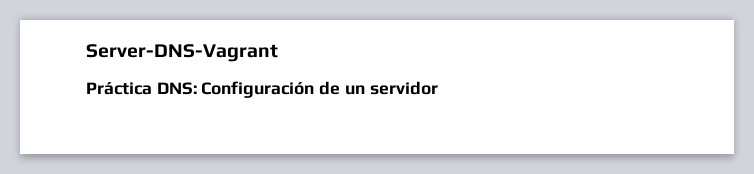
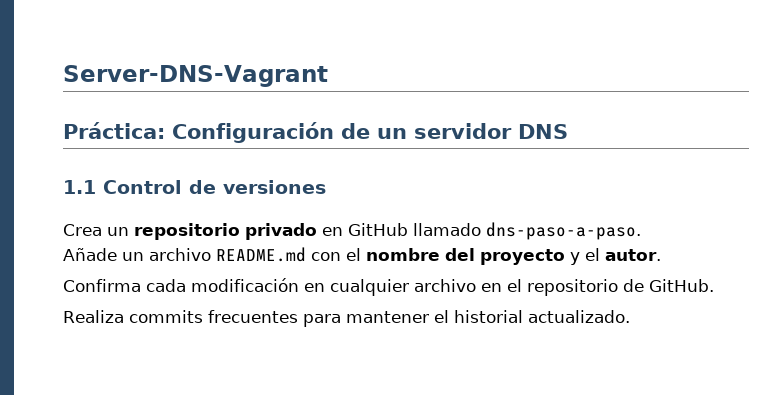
[86,82,197,95] Práctica DNS: -> [63,122,165,139] Práctica:
(438, 88) none -> [518,124,568,139] [63,180,326,194] [63,222,641,240] [63,247,661,265] [63,278,714,296] [63,310,630,327] DNS // 1.1 Control de versiones // Crea un repositorio privado en GitHub llamado dns-paso-a-paso. // Añade un archivo README.md con el nombre del proyecto y el autor. // Confirma cada modificación en cualquier archivo en el repositorio de GitHub. // Realiza commits frecuentes para mantener el historial actualizado.

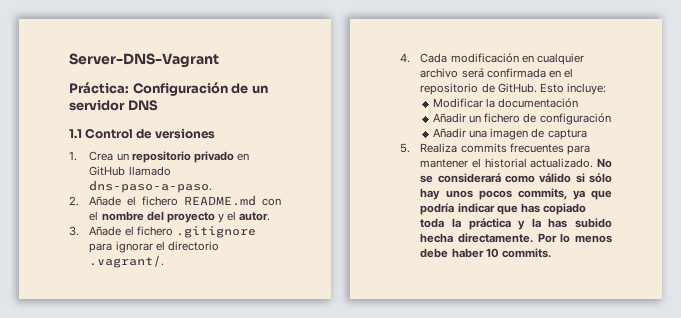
(326, 187) none -> [69,151,77,161] 1.
[63,248,211,261] Añade un archivo -> [69,196,179,206] 2. Añade el fichero
[63,279,186,292] Confirma cada -> [69,226,256,238] [89,241,219,253] [89,255,165,268] [400,53,448,63] 3. Añade el fichero .gitignore para ignorar el directorio .vagrant/. // 4. Cada
(476, 285) none -> [461,68,546,78] será confirmada
(714, 285) // -> [539,83,606,95] [433,98,579,108] [433,113,611,125] [433,128,587,140] [400,143,410,153] Esto incluye: // Modificar la documentación // Añadir un fichero de configuración // Añadir una imagen de captura // 5.
(630, 316) none -> [597,158,612,168] [420,173,612,183] [420,188,612,200] [420,203,586,215] [420,218,612,230] [420,233,612,243] [420,248,551,258] No se considerará como válido si sólo hay unos pocos commits, ya que podría indicar que has copiado toda la práctica y la has subido hecha directamente. Por lo menos debe haber 10 commits.

